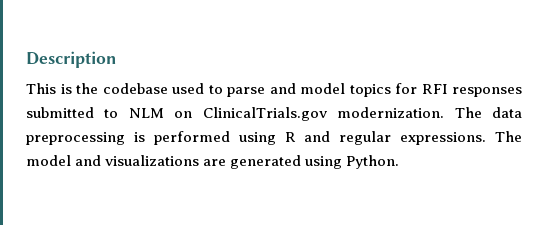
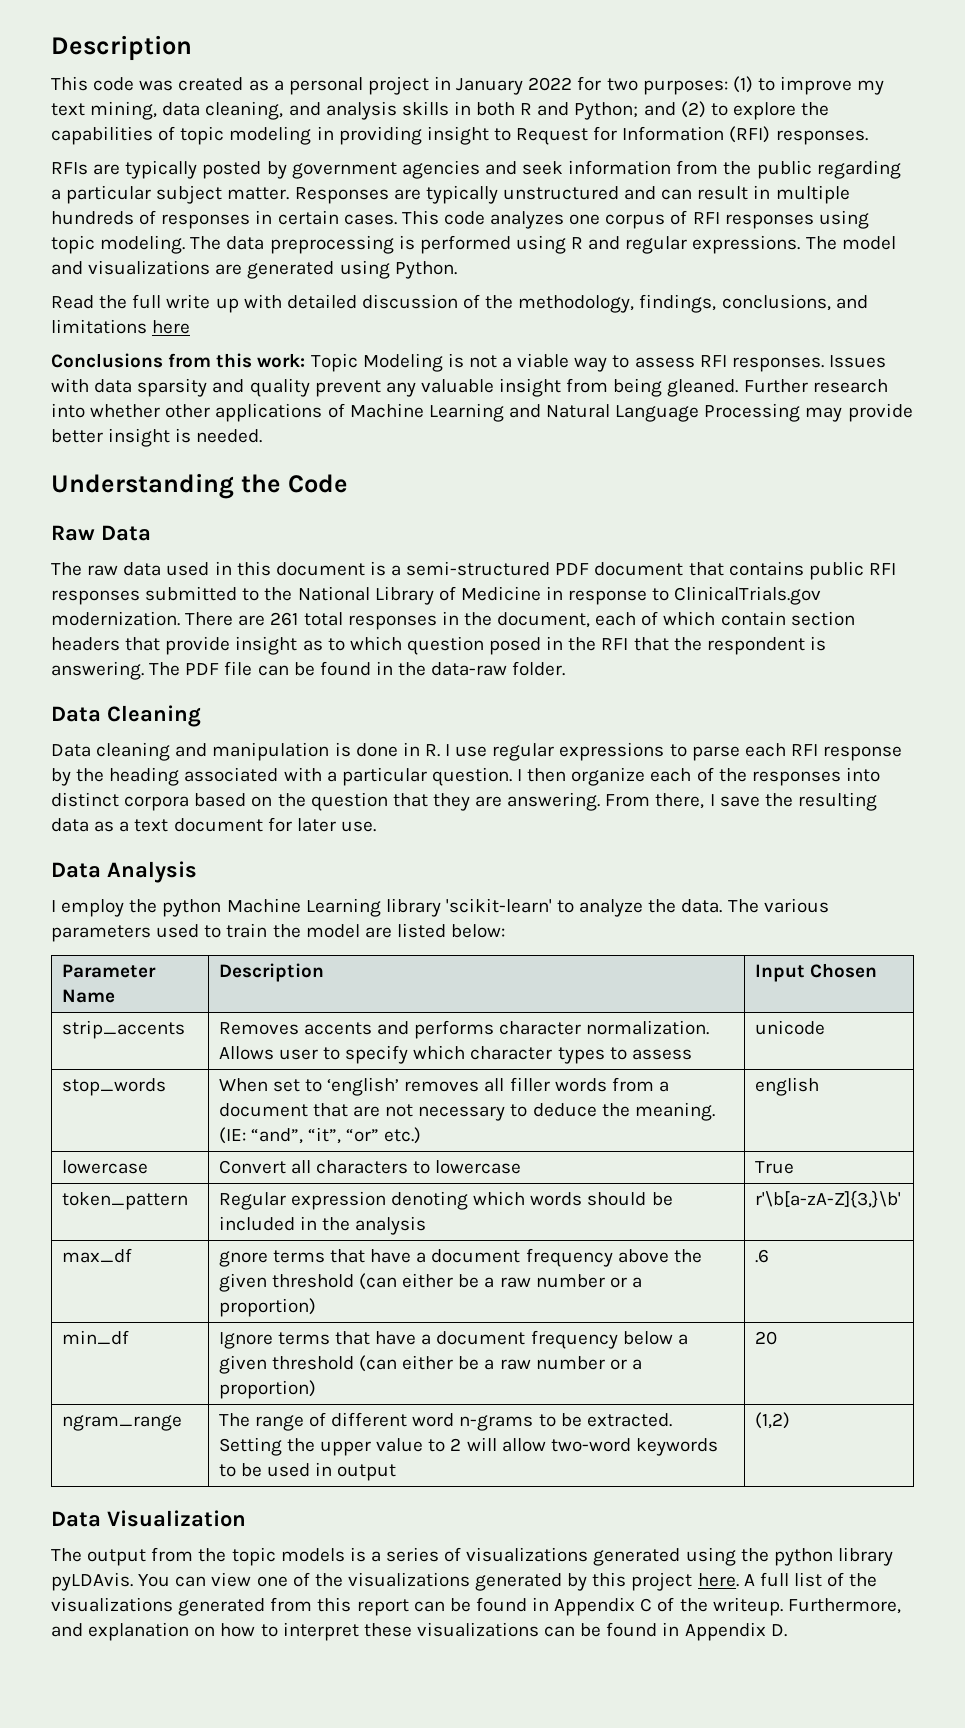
[60,83,522,97] [26,107,445,121] is the codebase used to parse and model topics for RFI responses submitted to NLM on ClinicalTrials.gov modernization. -> [93,76,885,95] [51,101,830,120] [51,126,868,145] [51,160,901,179] [51,185,850,204] [51,210,869,229] [51,235,186,254] code was created as a personal project in January 2022 for two purposes: (1) to improve my text mining, data cleaning, and analysis skills in both R and Python; and (2) to explore the capabilities of topic modeling in providing insight to Request for Information (RFI) responses. // RFIs are typically posted by government agencies and seek information from the public regarding a particular subject matter. Responses are typically unstructured and can result in multiple hundreds of responses in certain cases. This code analyzes one corpus of RFI responses using topic modeling.
(400, 162) none -> [51,294,868,313] [51,319,191,334] [51,353,886,372] [51,378,888,397] [51,403,913,422] [51,428,263,447] [51,473,348,499] [51,525,151,541] [51,561,896,580] [51,586,822,605] [51,611,855,630] [51,636,826,655] [51,661,566,680] [51,705,201,727] [51,742,903,761] [51,767,880,786] [51,792,877,811] [51,817,376,832] [51,861,197,883] [51,898,829,917] [51,923,506,942] [61,964,156,978] [61,989,115,1003] [218,963,324,982] [754,963,877,982] [61,1020,185,1039] [218,1020,710,1039] [218,1045,692,1064] [754,1020,825,1035] [61,1078,166,1096] [218,1077,669,1096] [218,1102,715,1121] [218,1127,422,1144] [754,1077,819,1096] [61,1160,148,1174] [218,1160,522,1174] [754,1161,794,1174] [61,1192,188,1210] [218,1191,673,1210] [218,1216,427,1235] [754,1190,901,1208] [61,1248,132,1263] [218,1248,702,1267] [218,1273,642,1292] [218,1298,316,1317] [754,1249,769,1263] [61,1330,129,1345] [218,1330,688,1349] [218,1355,642,1374] [218,1380,316,1399] [754,1331,777,1345] [61,1415,182,1431] [218,1412,672,1431] [218,1437,718,1456] [218,1462,397,1481] [754,1412,790,1429] [51,1510,246,1527] [51,1547,893,1566] [51,1572,878,1591] [51,1597,901,1616] [51,1622,787,1641] // Read the full write up with detailed discussion of the methodology, findings, conclusions, and limitations here // Conclusions from this work: Topic Modeling is not a viable way to assess RFI responses. Issues with data sparsity and quality prevent any valuable insight from being gleaned. Further research into whether other applications of Machine Learning and Natural Language Processing may provide better insight is needed. // Understanding the Code // Raw Data // The raw data used in this document is a semi-structured PDF document that contains public RFI responses submitted to the National Library of Medicine in response to ClinicalTrials.gov modernization. There are 261 total responses in the document, each of which contain section headers that provide insight as to which question posed in the RFI that the respondent is answering. The PDF file can be found in the data-raw folder. // Data Cleaning // Data cleaning and manipulation is done in R. I use regular expressions to parse each RFI response by the heading associated with a particular question. I then organize each of the responses into distinct corpora based on the question that they are answering. From there, I save the resulting data as a text document for later use. // Data Analysis // I employ the python Machine Learning library 'scikit-learn' to analyze the data. The various parameters used to train the model are listed below: // Parameter Name | Description | Input Chosen // strip_accents | Removes accents and performs character normalization. Allows user to specify which character types to assess | unicode // stop_words | When set to ‘english’ removes all filler words from a document that are not necessary to deduce the meaning. (IE: “and”, “it”, “or” etc.) | english // lowercase | Convert all characters to lowercase | True // token_pattern | Regular expression denoting which words should be included in the analysis | r'\b[a-zA-Z]{3,}\b' // max_df | gnore terms that have a document frequency above the given threshold (can either be a raw number or a proportion) | .6 // min_df | Ignore terms that have a document frequency below a given threshold (can either be a raw number or a proportion) | 20 // ngram_range | The range of different word n-grams to be extracted. Setting the upper value to 2 will allow two-word keywords to be used in output | (1,2) // Data Visualization // The output from the topic models is a series of visualizations generated using the python library pyLDAvis. You can view one of the visualizations generated by this project here. A full list of the visualizations generated from this report can be found in Appendix C of the writeup. Furthermore, and explanation on how to interpret these visualizations can be found in Appendix D.

